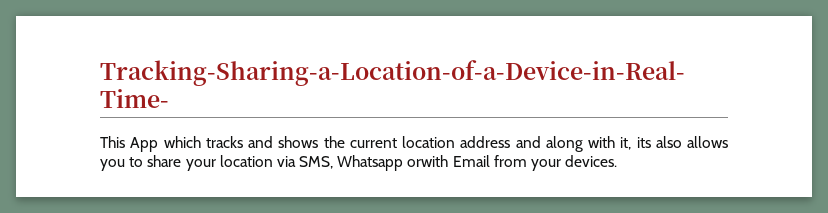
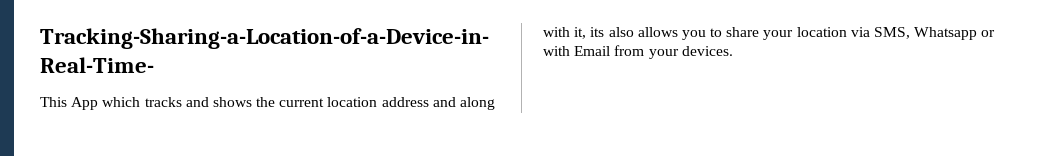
[407,155,449,167] orwith -> [981,30,996,37] [543,46,570,56] or with

